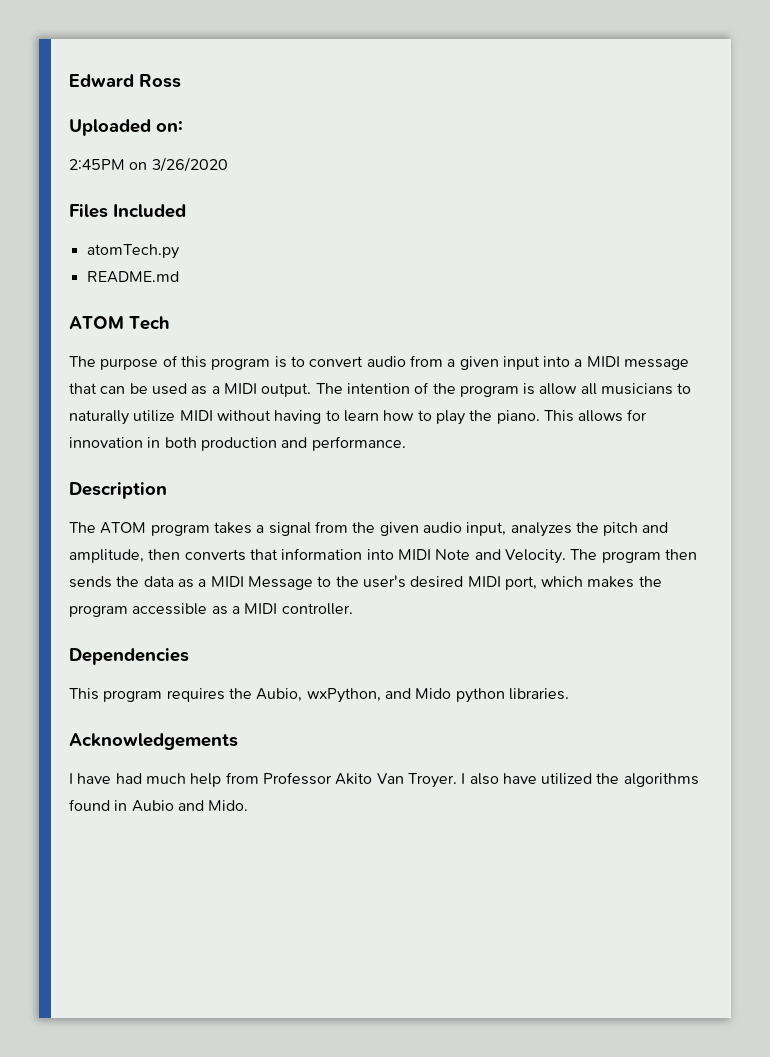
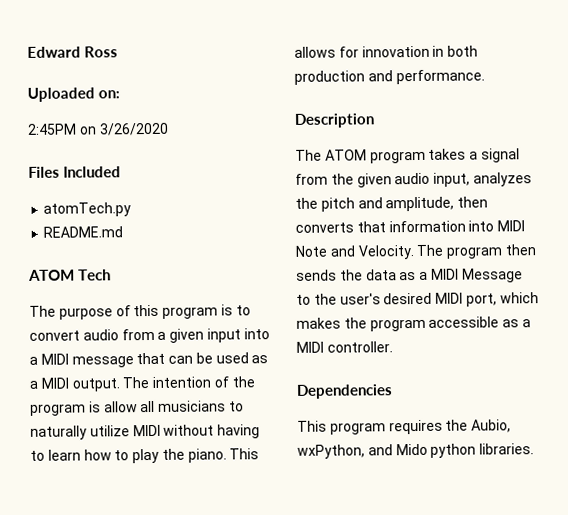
[69,733,238,750] [69,772,699,788] [69,799,249,812] // Acknowledgements // I have had much help from Professor Akito Van Troyer. I also have utilized the algorithms found in Aubio and Mido. -> (535, 449) none

